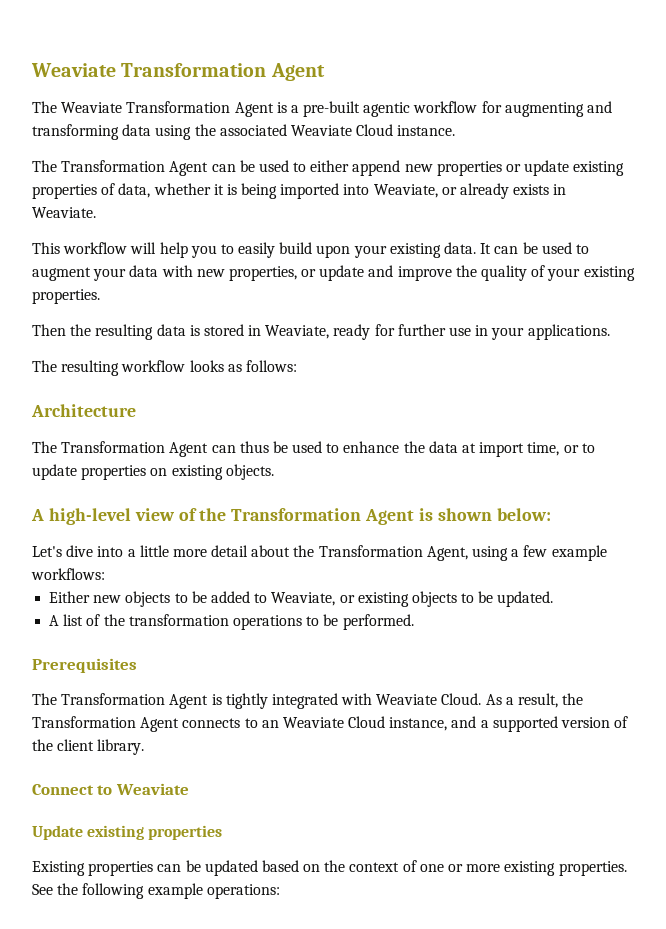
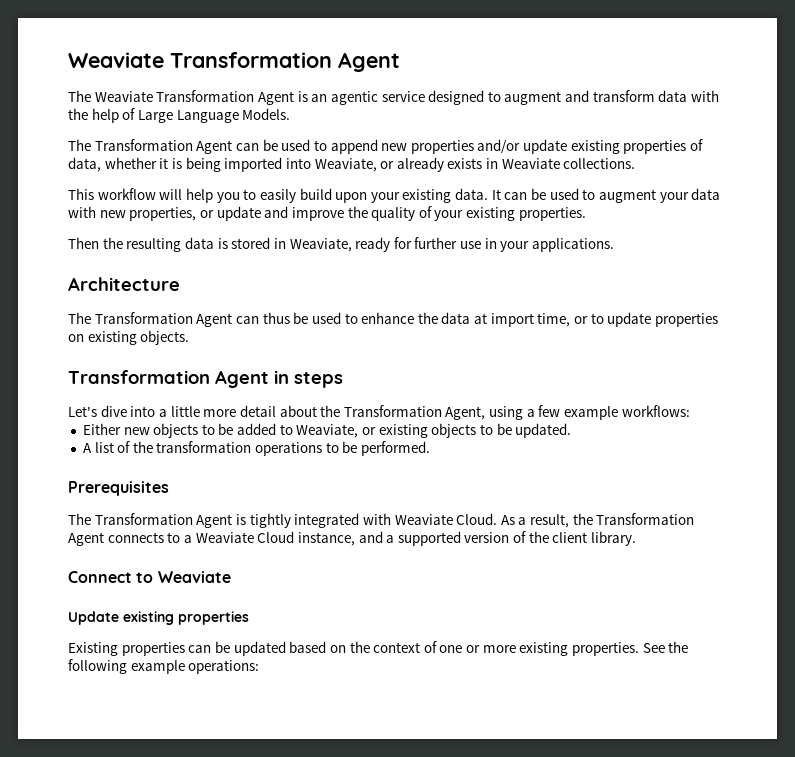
[290,101,613,117] [32,124,456,140] a pre-built agentic workflow for augmenting and transforming data using the associated Weaviate Cloud instance. -> [311,90,720,105] [68,108,291,123] an agentic service designed to augment and transform data with the help of Large Language Models.
[310,160,350,172] either -> (327, 145) none
[506,164,522,172] or -> [477,139,521,154] and/or
[32,207,96,218] Weaviate. -> [501,158,636,169] Weaviate collections.
[32,360,297,376] // The resulting workflow looks as follows: -> (615, 245) none
[31,508,551,525] A high-level view of the Transformation Agent is shown below: -> [68,370,343,388] Transformation Agent in steps
[261,720,279,728] an -> [183,535,192,543] a

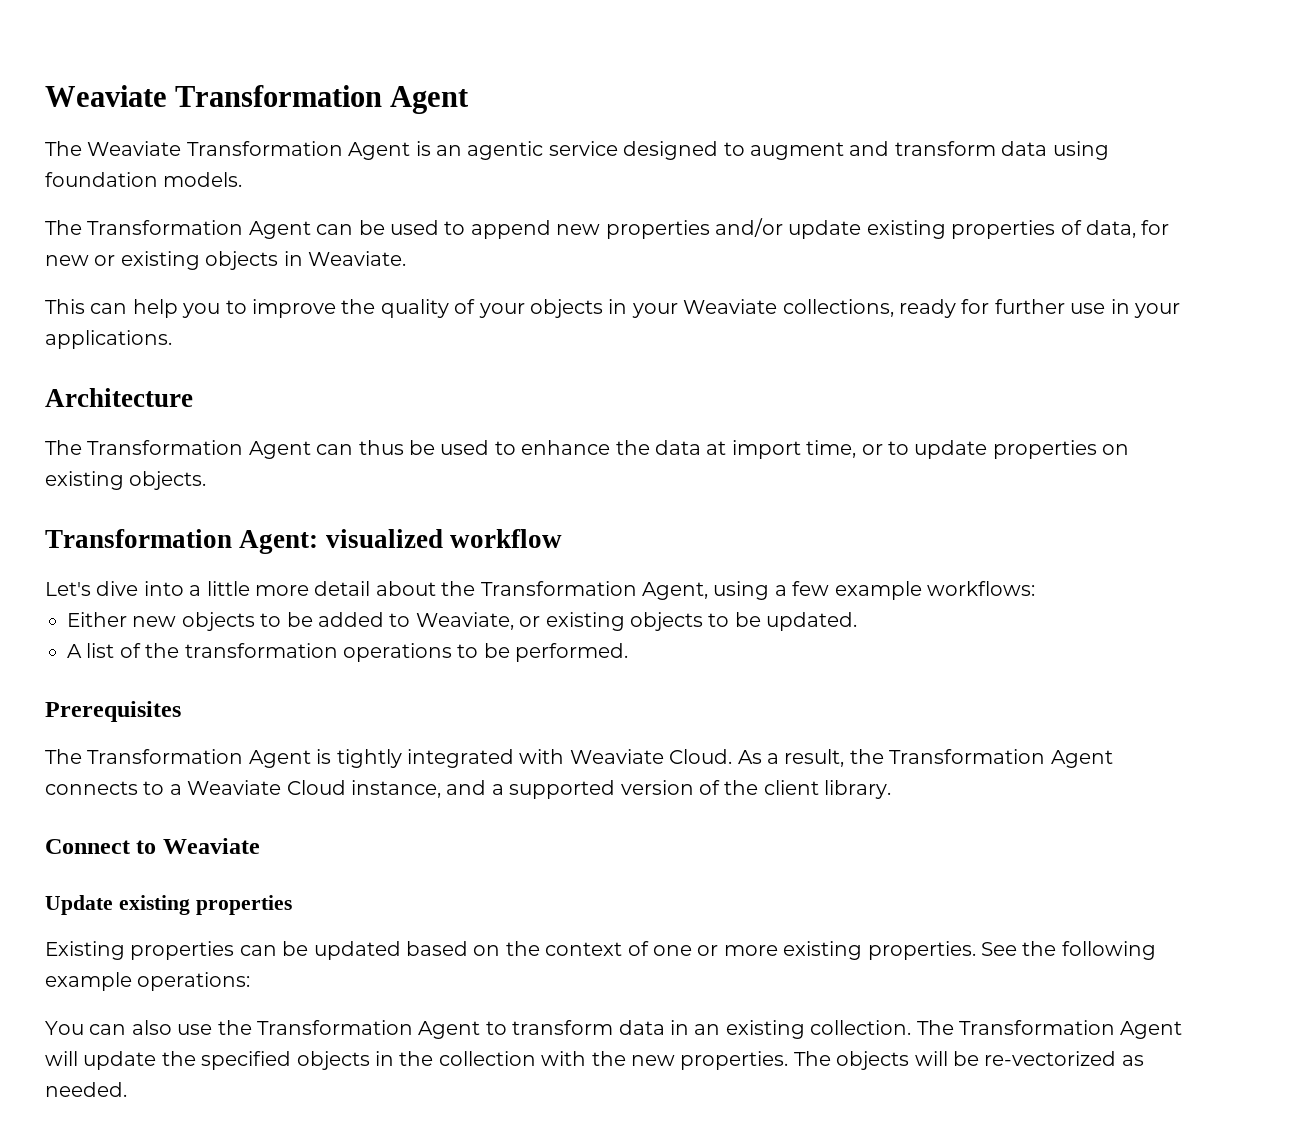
[691,90,720,102] [68,108,291,123] with the help of Large Language Models. -> [1052,141,1109,160] [45,172,243,187] using foundation models.
[104,157,636,172] whether it is being imported into Weaviate, or already exists in Weaviate collections. -> [1141,220,1170,235] [45,251,406,270] for new or existing objects in Weaviate.
[97,188,183,200] workflow will -> [90,303,128,314] can
[259,188,721,203] [68,206,289,221] easily build upon your existing data. It can be used to augment your data with new properties, or update and -> (247, 307) none
[466,207,586,221] [68,237,352,252] existing properties. // Then the resulting data is stored in Weaviate, -> [529,299,894,318] objects in your Weaviate collections,
[215,370,343,388] Agent in steps -> [239,529,562,554] Agent: visualized workflow
(260, 667) none -> [45,1020,1183,1039] [45,1051,1144,1070] [45,1082,127,1097] // You can also use the Transformation Agent to transform data in an existing collection. The Transformation Agent will update the specified objects in the collection with the new properties. The objects will be re-vectorized as needed.

